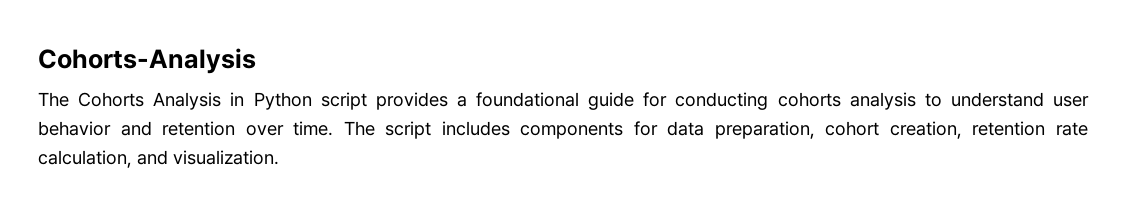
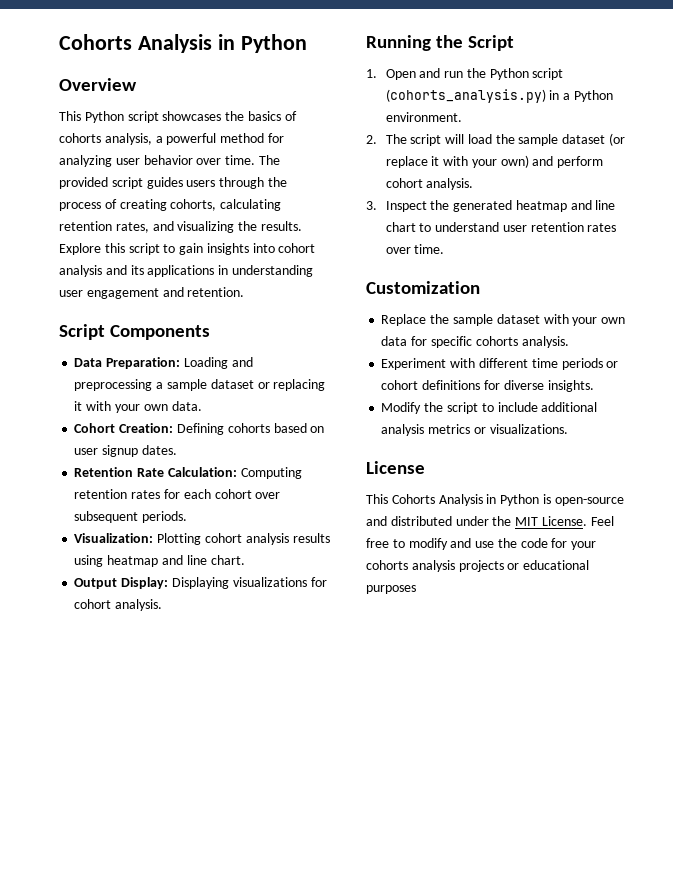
[38,48,256,74] [38,92,1089,110] [38,121,1088,139] [38,150,279,168] Cohorts-Analysis // The Cohorts Analysis in Python script provides a foundational guide for conducting cohorts analysis to understand user behavior and retention over time. The script includes components for data preparation, cohort creation, retention rate calculation, and visualization. -> [59,34,307,53] [59,78,137,91] [59,111,297,123] [59,133,284,145] [59,155,280,167] [59,177,287,189] [59,199,282,211] [59,221,302,233] [59,243,316,255] [59,265,313,277] [59,287,245,299] [59,324,211,340] [74,357,253,369] [74,379,326,391] [74,401,202,413] [74,423,325,435] [74,445,177,457] [74,467,302,479] [74,489,281,499] [74,511,188,523] [74,533,330,545] [74,555,245,567] [74,577,327,589] [74,599,163,611] [366,35,515,51] [366,68,564,80] [385,89,613,103] [385,112,462,122] [366,133,626,146] [385,155,604,168] [385,178,474,190] [366,200,616,212] [385,222,617,232] [385,244,445,254] [366,281,480,294] [381,314,626,326] [381,336,569,348] [381,358,619,370] [381,380,594,392] [381,402,598,414] [381,424,568,436] [366,461,425,474] [366,494,624,506] [366,516,614,526] [366,538,597,550] [366,560,590,572] [366,585,416,594] Cohorts Analysis in Python // Overview // This Python script showcases the basics of cohorts analysis, a powerful method for analyzing user behavior over time. The provided script guides users through the process of creating cohorts, calculating retention rates, and visualizing the results. Explore this script to gain insights into cohort analysis and its applications in understanding user engagement and retention. // Script Components // Data Preparation: Loading and preprocessing a sample dataset or replacing it with your own data. // Cohort Creation: Defining cohorts based on user signup dates. // Retention Rate Calculation: Computing retention rates for each cohort over subsequent periods. // Visualization: Plotting cohort analysis results using heatmap and line chart. // Output Display: Displaying visualizations for cohort analysis. // Running the Script // 1. Open and run the Python script (cohorts_analysis.py) in a Python environment. // 2. The script will load the sample dataset (or replace it with your own) and perform cohort analysis. // 3. Inspect the generated heatmap and line chart to understand user retention rates over time. // Customization // Replace the sample dataset with your own data for specific cohorts analysis. // Experiment with different time periods or cohort definitions for diverse insights. // Modify the script to include additional analysis metrics or visualizations. // License // This Cohorts Analysis in Python is open-source and distributed under the MIT License. Feel free to modify and use the code for your cohorts analysis projects or educational purposes

